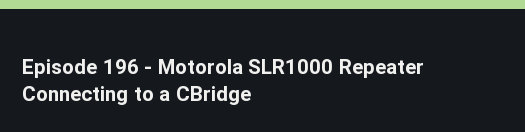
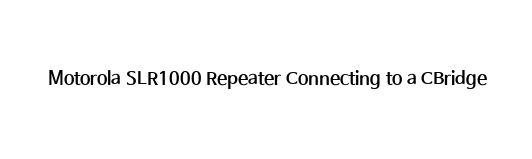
[22,59,153,78] Episode 196 - -> (48, 77) none

